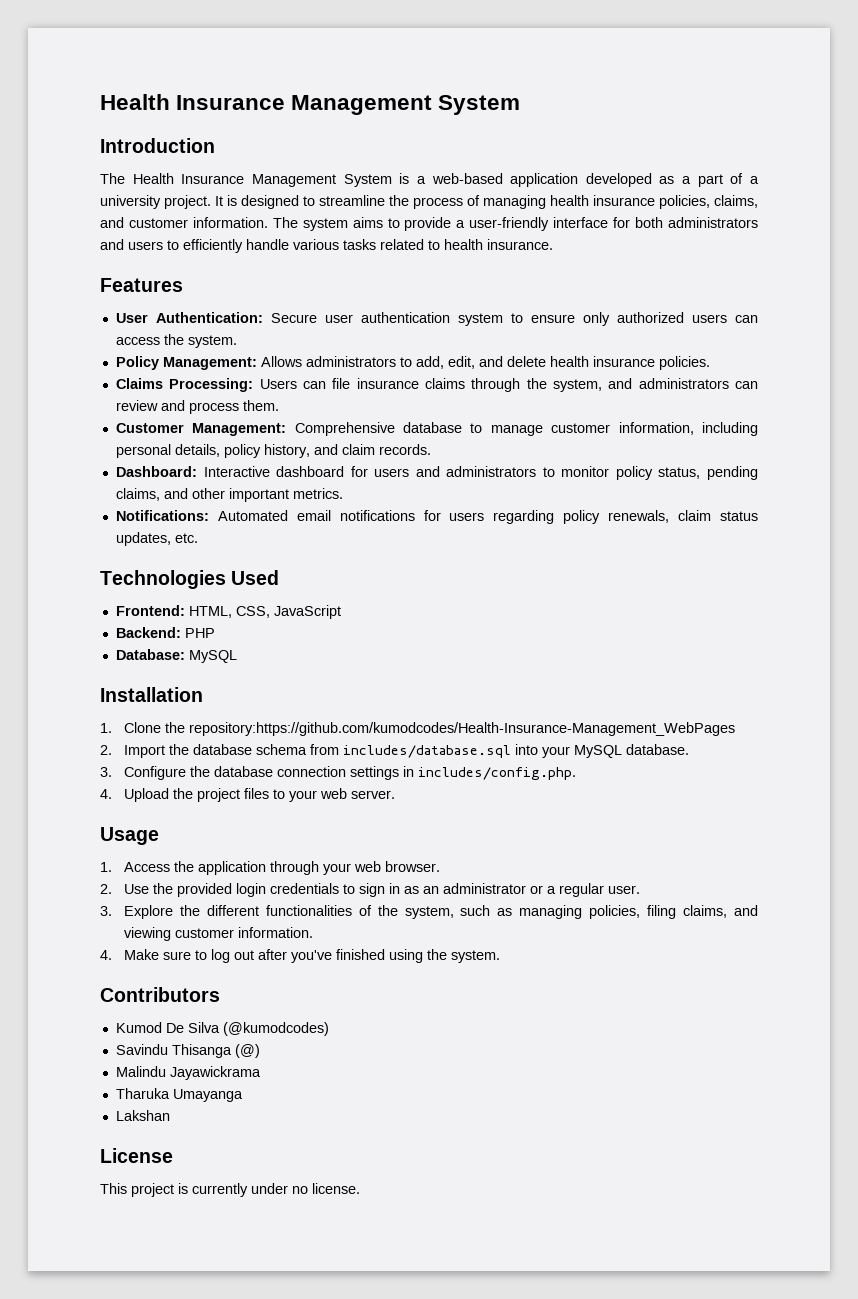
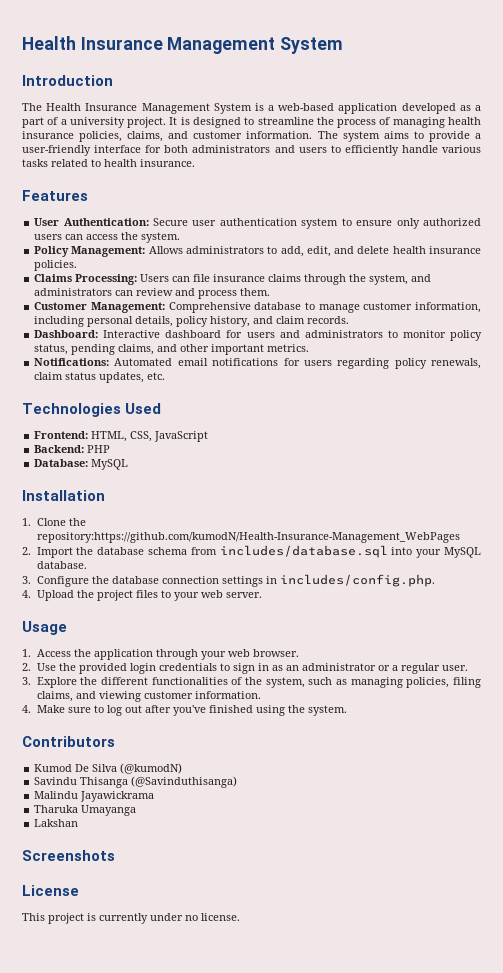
[188,722,735,736] repository:https://github.com/kumodcodes/Health-Insurance-Management_WebPages -> [36,532,460,543] repository:https://github.com/kumodN/Health-Insurance-Management_WebPages
[222,1022,329,1036] (@kumodcodes) -> [120,763,183,774] (@kumodN)
[234,1044,260,1058] (@) -> [131,776,238,788] (@Savinduthisanga)
(170, 1115) none -> [22,850,115,861] // Screenshots

